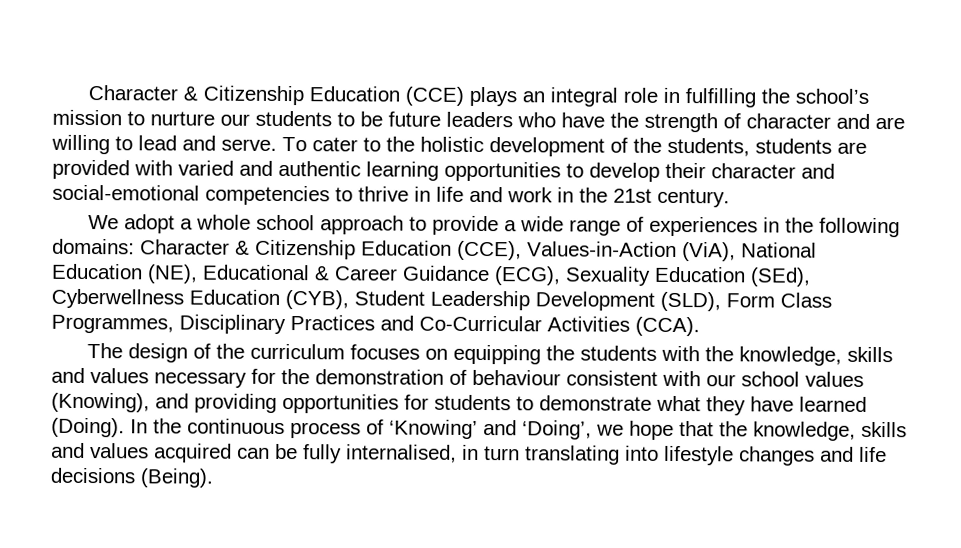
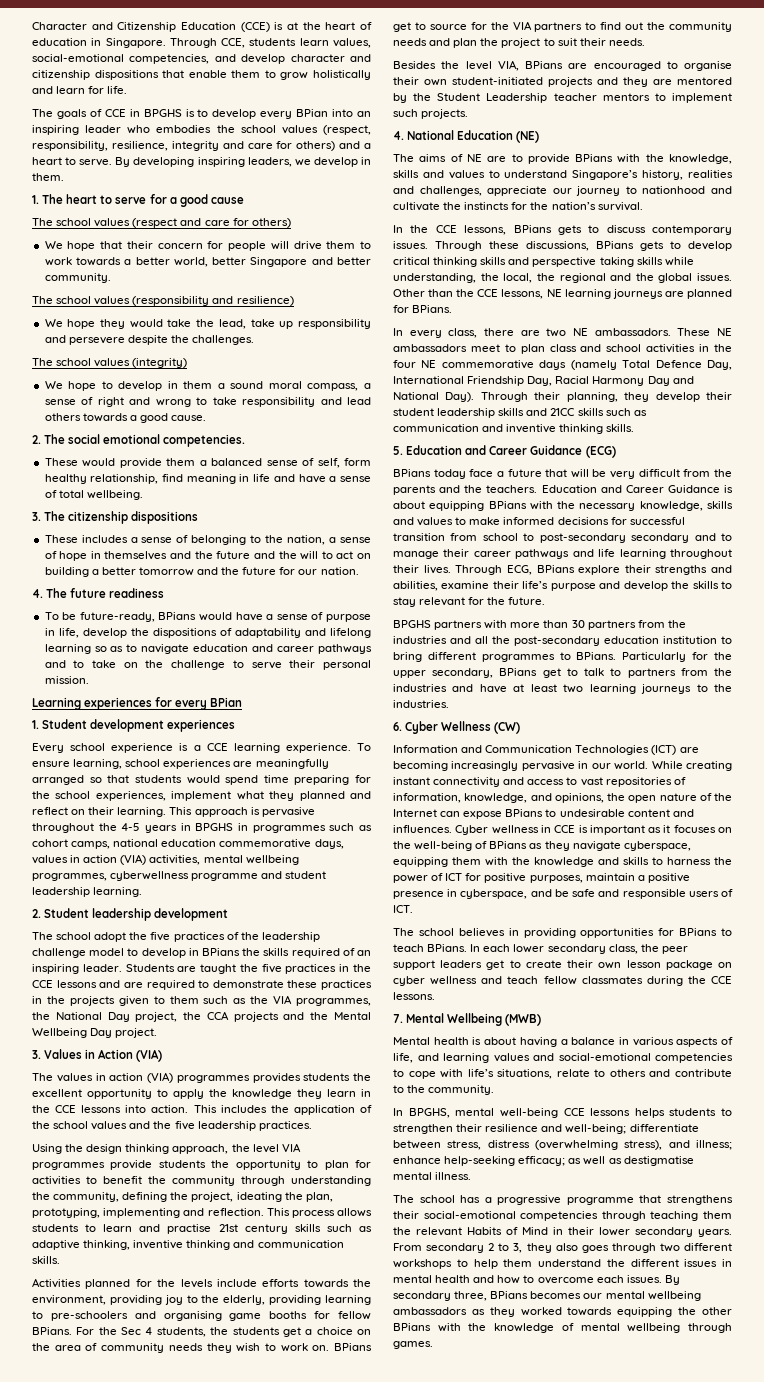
[88,85,199,101] Character & -> [32,22,113,30] Character and
[469,86,870,108] [52,109,905,133] [51,134,867,157] [52,159,835,182] [52,184,730,208] [88,214,901,238] [52,238,817,262] [51,263,811,287] [51,288,832,312] [51,314,700,337] [87,343,658,365] plays an integral role in fulfilling the school’s mission to nurture our students to be future leaders who have the strength of character and are willing to lead and serve. To cater to the holistic development of the students, students are provided with varied and authentic learning opportunities to develop their character and social-emotional competencies to thrive in life and work in the 21st century. // We adopt a whole school approach to provide a wide range of experiences in the following domains: Character & Citizenship Education (CCE), Values-in-Action (ViA), National Education (NE), Educational & Career Guidance (ECG), Sexuality Education (SEd), Cyberwellness Education (CYB), Student Leadership Development (SLD), Form Class Programmes, Disciplinary Practices and Co-Curricular Activities (CCA). // The design of the curriculum focuses on equipping the students -> [274,22,373,30] [32,38,371,48] [32,54,371,64] [32,70,371,80] [32,86,128,94] [32,109,371,119] [32,125,371,135] [32,141,371,151] [32,157,371,167] [32,173,64,181] [32,194,244,207] [32,218,291,228] [44,241,372,251] [44,257,371,267] [44,273,111,283] [32,296,294,306] [44,319,371,329] [44,335,255,345] [32,358,188,368] [44,381,371,391] [44,397,372,407] [44,413,207,423] [32,434,246,447] [44,458,371,468] [44,474,372,484] [44,490,143,500] [32,511,199,524] [44,535,371,545] [44,551,372,561] [44,567,359,577] [32,588,165,598] [44,612,371,622] [44,628,371,638] [44,644,372,654] [44,660,371,670] [44,676,89,684] [32,697,243,710] [32,719,236,732] [32,743,371,753] [32,759,329,769] [32,775,371,785] [32,791,371,801] [32,807,315,817] [32,823,372,833] [32,839,344,849] [32,854,299,865] [32,871,327,881] [32,887,143,897] [32,908,229,921] [32,932,320,942] [32,948,371,958] [32,964,371,974] [32,980,372,990] [32,995,371,1006] [32,1011,371,1022] [32,1028,158,1038] [32,1049,163,1062] [32,1072,371,1083] [32,1089,371,1099] [32,1105,372,1115] [32,1121,312,1131] [32,1143,301,1154] [32,1160,371,1170] [32,1176,371,1186] [32,1192,333,1202] [32,1208,372,1218] [32,1224,372,1234] [32,1240,344,1250] [32,1256,60,1264] [32,1278,371,1289] [32,1295,371,1305] [32,1311,371,1321] [32,1327,372,1337] [32,1343,372,1353] [393,21,732,32] [393,38,645,48] [393,60,732,71] [393,77,732,87] [393,93,732,103] [393,109,469,119] [393,130,540,143] [393,154,614,164] is at the heart of education in Singapore. Through CCE, students learn values, social-emotional competencies, and develop character and citizenship dispositions that enable them to grow holistically and learn for life. // The goals of CCE in BPGHS is to develop every BPian into an inspiring leader who embodies the school values (respect, responsibility, resilience, integrity and care for others) and a heart to serve. By developing inspiring leaders, we develop in them. // 1. The heart to serve for a good cause // The school values (respect and care for others) // We hope that their concern for people will drive them to work towards a better world, better Singapore and better community. // The school values (responsibility and resilience) // We hope they would take the lead, take up responsibility and persevere despite the challenges. // The school values (integrity) // We hope to develop in them a sound moral compass, a sense of right and wrong to take responsibility and lead others towards a good cause. // 2. The social emotional competencies. // These would provide them a balanced sense of self, form healthy relationship, find meaning in life and have a sense of total wellbeing. // 3. The citizenship dispositions // These includes a sense of belonging to the nation, a sense of hope in themselves and the future and the will to act on building a better tomorrow and the future for our nation. // 4. The future readiness // To be future-ready, BPians would have a sense of purpose in life, develop the dispositions of adaptability and lifelong learning so as to navigate education and career pathways and to take on the challenge to serve their personal mission. // Learning experiences for every BPian // 1. Student development experiences // Every school experience is a CCE learning experience. To ensure learning, school experiences are meaningfully arranged so that students would spend time preparing for the school experiences, implement what they planned and reflect on their learning. This approach is pervasive throughout the 4-5 years in BPGHS in programmes such as cohort camps, national education commemorative days, values in action (VIA) activities, mental wellbeing programmes, cyberwellness programme and student leadership learning. // 2. Student leadership development // The school adopt the five practices of the leadership challenge model to develop in BPians the skills required of an inspiring leader. Students are taught the five practices in the CCE lessons and are required to demonstrate these practices in the projects given to them such as the VIA programmes, the National Day project, the CCA projects and the Mental Wellbeing Day project. // 3. Values in Action (VIA) // The values in action (VIA) programmes provides students the excellent opportunity to apply the knowledge they learn in the CCE lessons into action. This includes the application of the school values and the five leadership practices. // Using the design thinking approach, the level VIA programmes provide students the opportunity to plan for activities to benefit the community through understanding the community, defining the project, ideating the plan, prototyping, implementing and reflection. This process allows students to learn and practise 21st century skills such as adaptive thinking, inventive thinking and communication skills. // Activities planned for the levels include efforts towards the environment, providing joy to the elderly, providing learning to pre-schoolers and organising game booths for fellow BPians. For the Sec 4 students, the students get a choice on the area of community needs they wish to work on. BPians get to source for the VIA partners to find out the community needs and plan the project to suit their needs. // Besides the level VIA, BPians are encouraged to organise their own student-initiated projects and they are mentored by the Student Leadership teacher mentors to implement such projects. // 4. National Education (NE) // The aims of NE are to provide BPians
[154,368,864,388] [51,392,867,416] [51,417,907,441] [51,442,887,466] [50,467,214,488] necessary for the demonstration of behaviour consistent with our school values (Knowing), and providing opportunities for students to demonstrate what they have learned (Doing). In the continuous process of ‘Knowing’ and ‘Doing’, we hope that the knowledge, skills and values acquired can be fully internalised, in turn translating into lifestyle changes and life decisions (Being). -> [488,170,733,180] [393,186,732,196] [393,202,643,211] [393,225,732,235] [393,241,732,251] [393,257,694,267] [393,273,732,283] [393,289,732,299] [393,305,453,313] [393,328,732,338] [393,344,732,354] [393,360,732,370] [393,376,694,386] [393,392,732,402] [393,408,647,418] [393,424,635,434] [393,445,616,458] [393,469,732,479] [393,485,733,495] [393,501,733,511] [393,517,685,526] [393,533,732,543] [393,549,732,559] [393,565,732,575] [393,581,733,591] [393,597,546,607] [393,620,686,630] [393,636,732,646] [393,652,732,662] [393,668,732,678] [393,684,732,694] [393,700,449,708] [393,721,521,734] [393,745,699,755] [393,761,732,771] [393,777,686,787] [393,793,732,803] [393,809,694,819] [393,825,732,835] [393,841,691,851] [393,857,732,867] [393,873,690,883] [393,889,733,899] [393,905,413,913] [393,928,732,938] [393,944,688,954] [393,960,732,970] [393,976,732,986] [393,992,435,1000] [393,1013,542,1026] [393,1037,733,1047] [393,1053,733,1063] [393,1069,732,1079] [393,1085,495,1095] [393,1108,732,1118] [393,1124,699,1134] [393,1140,732,1150] [393,1156,694,1166] [393,1172,472,1180] [393,1195,733,1205] [393,1211,732,1221] [393,1227,732,1237] [393,1243,732,1253] [393,1259,732,1269] [393,1275,680,1285] [393,1291,701,1301] [393,1307,732,1317] [393,1323,732,1333] [393,1341,433,1349] to understand Singapore’s history, realities and challenges, appreciate our journey to nationhood and cultivate the instincts for the nation’s survival. // In the CCE lessons, BPians gets to discuss contemporary issues. Through these discussions, BPians gets to develop critical thinking skills and perspective taking skills while understanding, the local, the regional and the global issues. Other than the CCE lessons, NE learning journeys are planned for BPians. // In every class, there are two NE ambassadors. These NE ambassadors meet to plan class and school activities in the four NE commemorative days (namely Total Defence Day, International Friendship Day, Racial Harmony Day and National Day). Through their planning, they develop their student leadership skills and 21CC skills such as communication and inventive thinking skills. // 5. Education and Career Guidance (ECG) // BPians today face a future that will be very difficult from the parents and the teachers. Education and Career Guidance is about equipping BPians with the necessary knowledge, skills and values to make informed decisions for successful transition from school to post-secondary secondary and to manage their career pathways and life learning throughout their lives. Through ECG, BPians explore their strengths and abilities, examine their life’s purpose and develop the skills to stay relevant for the future. // BPGHS partners with more than 30 partners from the industries and all the post-secondary education institution to bring different programmes to BPians. Particularly for the upper secondary, BPians get to talk to partners from the industries and have at least two learning journeys to the industries. // 6. Cyber Wellness (CW) // Information and Communication Technologies (ICT) are becoming increasingly pervasive in our world. While creating instant connectivity and access to vast repositories of information, knowledge, and opinions, the open nature of the Internet can expose BPians to undesirable content and influences. Cyber wellness in CCE is important as it focuses on the well-being of BPians as they navigate cyberspace, equipping them with the knowledge and skills to harness the power of ICT for positive purposes, maintain a positive presence in cyberspace, and be safe and responsible users of ICT. // The school believes in providing opportunities for BPians to teach BPians. In each lower secondary class, the peer support leaders get to create their own lesson package on cyber wellness and teach fellow classmates during the CCE lessons. // 7. Mental Wellbeing (MWB) // Mental health is about having a balance in various aspects of life, and learning values and social-emotional competencies to cope with life’s situations, relate to others and contribute to the community. // In BPGHS, mental well-being CCE lessons helps students to strengthen their resilience and well-being; differentiate between stress, distress (overwhelming stress), and illness; enhance help-seeking efficacy; as well as destigmatise mental illness. // The school has a progressive programme that strengthens their social-emotional competencies through teaching them the relevant Habits of Mind in their lower secondary years. From secondary 2 to 3, they also goes through two different workshops to help them understand the different issues in mental health and how to overcome each issues. By secondary three, BPians becomes our mental wellbeing ambassadors as they worked towards equipping the other BPians with the knowledge of mental wellbeing through games.

